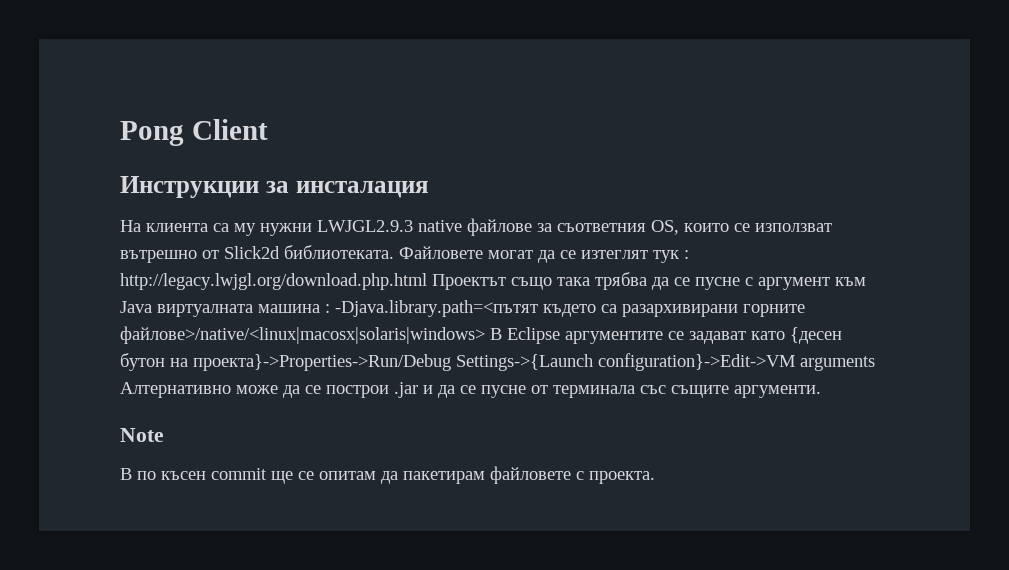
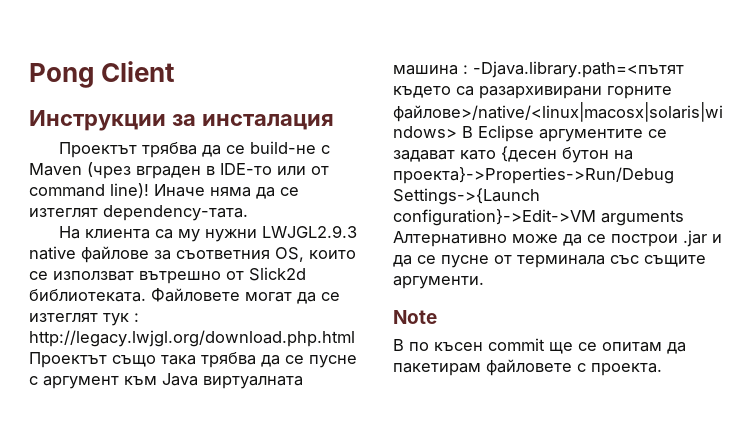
(429, 189) none -> [59,141,331,158] [29,162,329,179] [29,183,299,199] [29,205,248,221] // Проектът трябва да се build-не с Maven (чрез вграден в IDE-то или от command line)! Иначе няма да се изтеглят dependency-тата.

